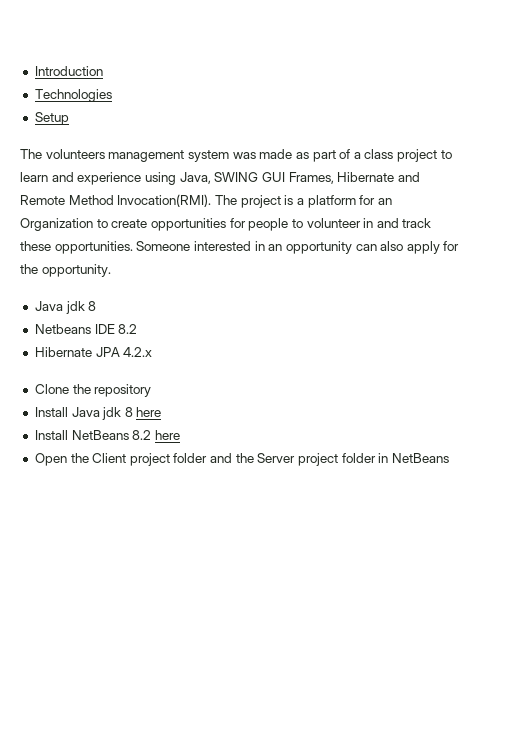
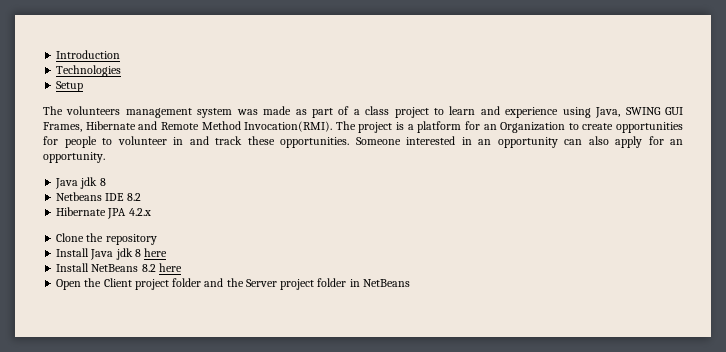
[20,264,38,274] the -> [670,139,683,145] an

